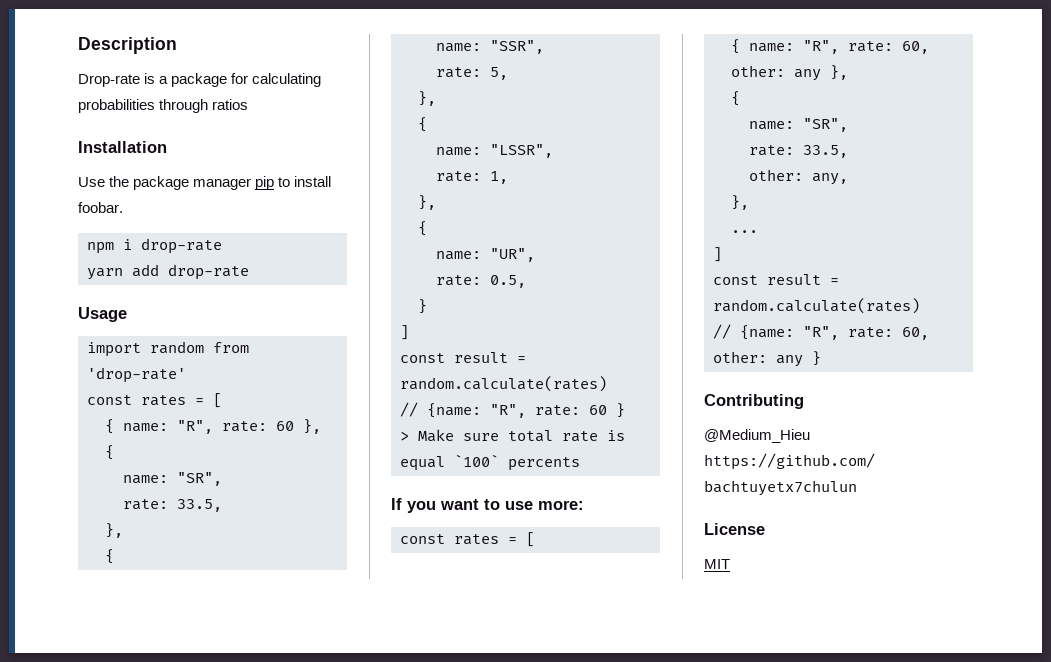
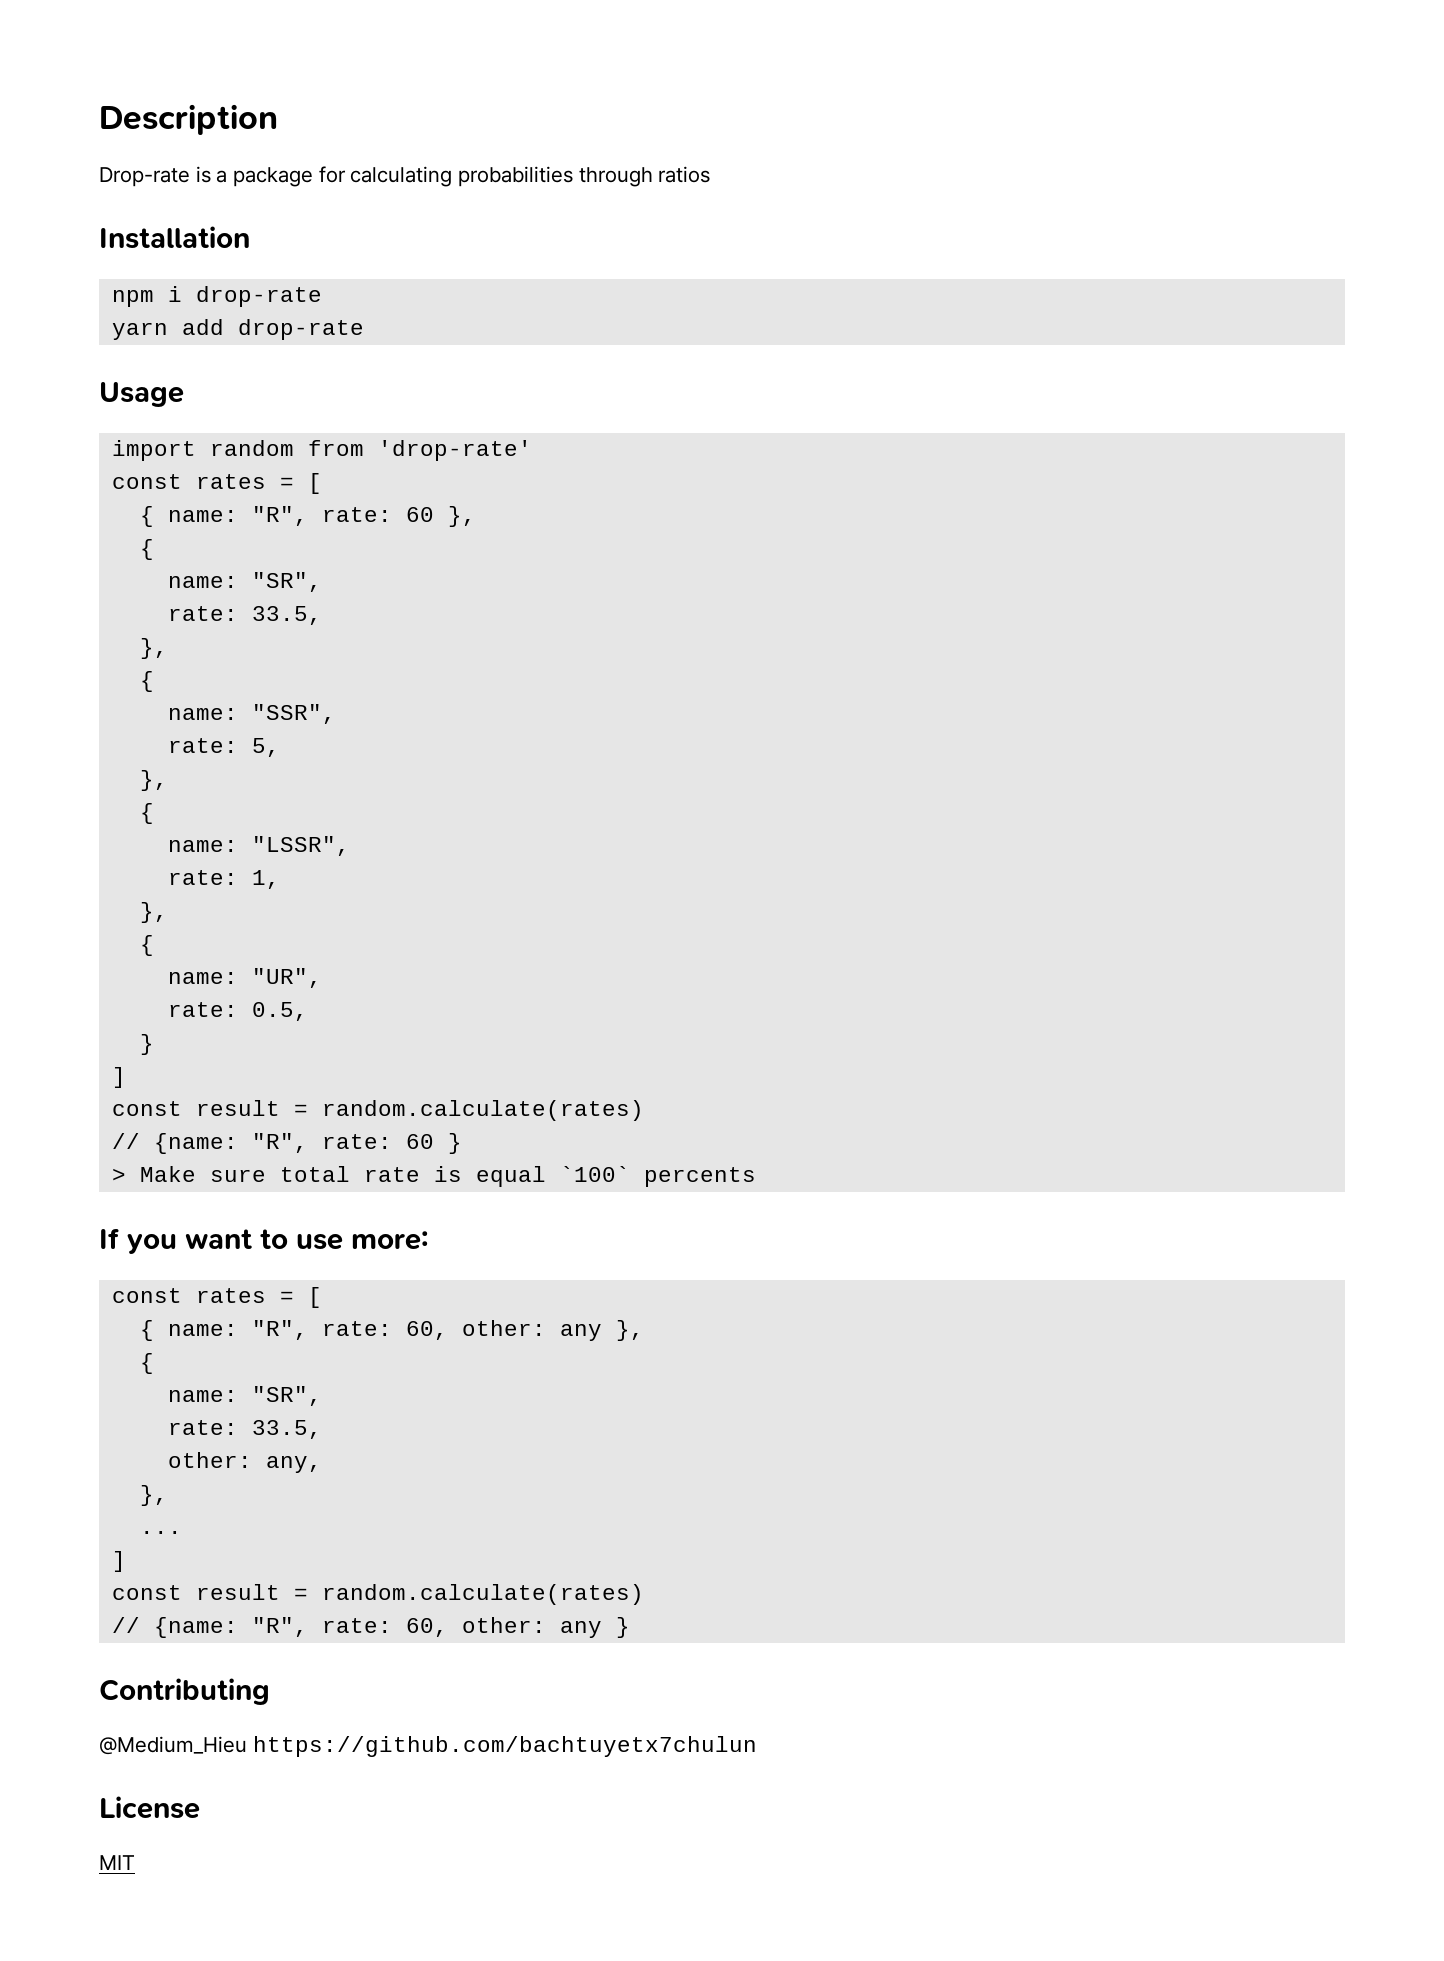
[78,176,332,190] [78,202,123,213] // Use the package manager pip to install foobar. -> (250, 237) none

